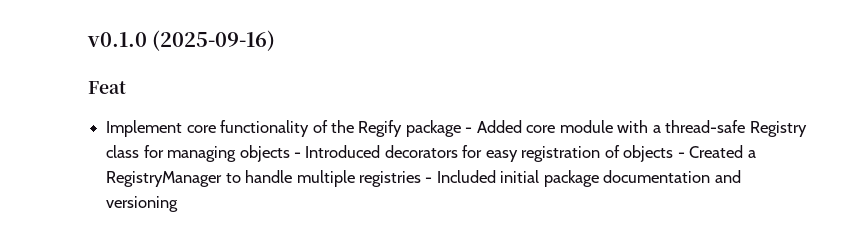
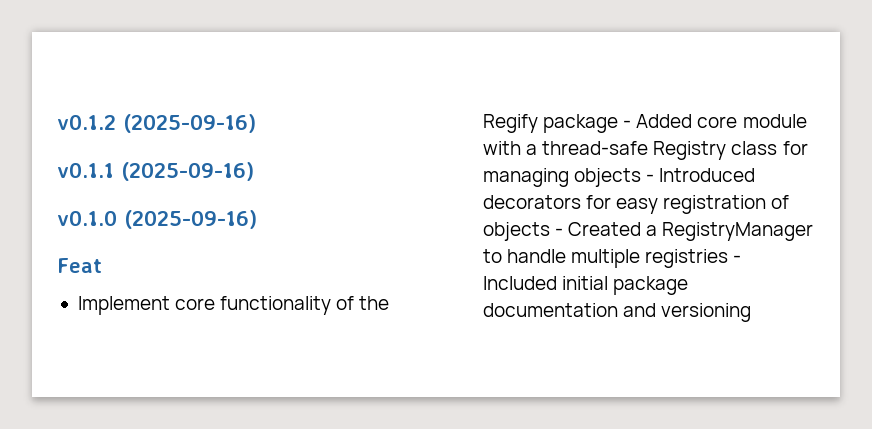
(87, 39) none -> [57,114,256,133] [57,162,254,181] v0.1.2 (2025-09-16) // v0.1.1 (2025-09-16) //

